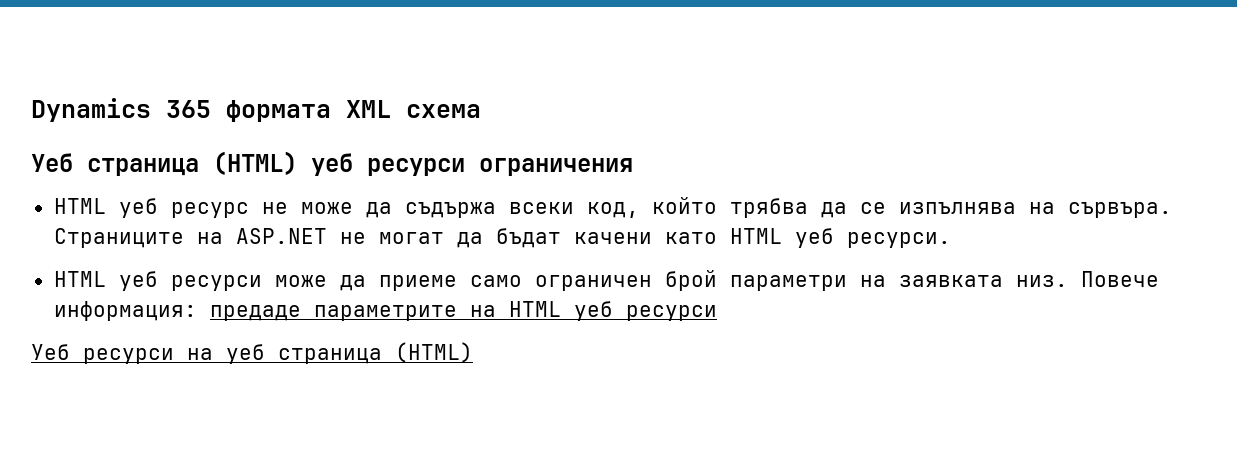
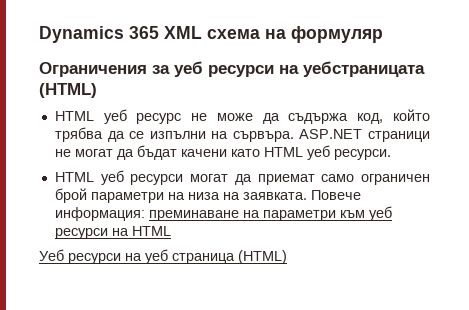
[226,100,331,122] формата -> (159, 32) none
[31,151,633,176] // Уеб страница (HTML) уеб ресурси ограничения -> [265,26,383,43] [39,61,425,77] [39,83,97,98] на формуляр // Ограничения за уеб ресурси на уебстраницата (HTML)
[508,202,574,214] всеки -> (349, 118) none
[898,202,1016,214] изпълнява -> [149,131,206,139] изпълни
[53,228,327,248] Страниците на ASP.NET -> [299,129,430,142] ASP.NET страници
[274,275,457,291] може да приеме -> [190,174,315,185] могат да приемат
[898,271,1159,287] [53,301,457,321] заявката низ. Повече информация: предаде параметрите -> [187,190,361,200] [54,206,392,221] [54,228,108,239] низа на заявката. Повече информация: преминаване на параметри към уеб ресурси
[573,301,717,321] уеб ресурси -> (171, 231) none

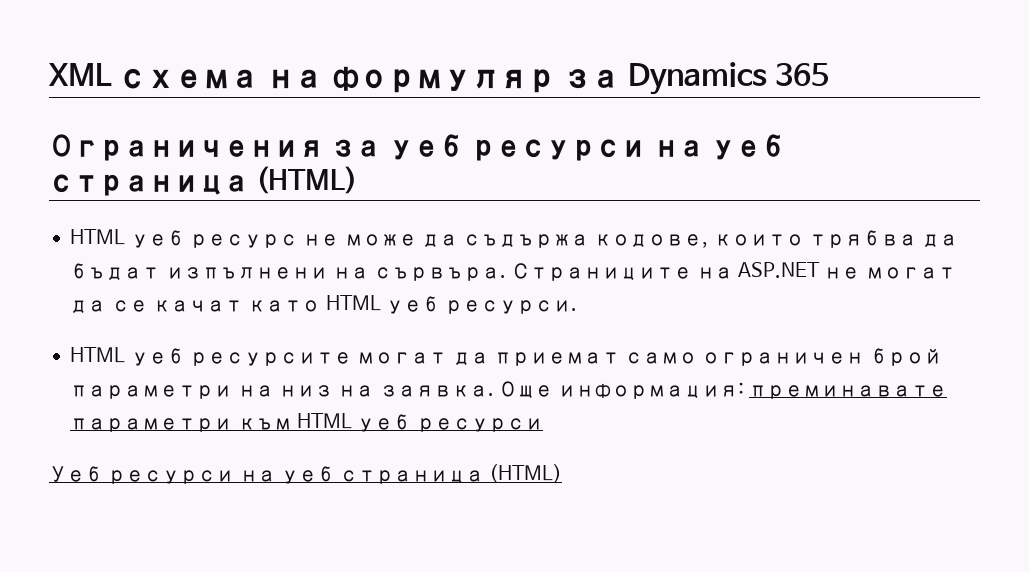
[39,26,159,43] Dynamics 365 -> (48, 74) none
(383, 34) none -> [563,62,830,95] за Dynamics 365
[303,61,425,77] уебстраницата -> [711,134,787,160] [49,174,249,196] уеб страница
[357,109,430,124] [54,127,430,142] код, който трябва да се изпълни на сървъра. ASP.NET страници -> [594,230,959,248] [70,262,821,281] кодове, които трябва да бъдат изпълнени на сървъра. Страниците на ASP.NET
[136,145,227,160] бъдат качени -> [111,300,243,312] се качат
[130,174,184,185] ресурси -> [189,352,352,366] ресурсите
[187,190,361,200] [54,207,260,221] низа на заявката. Повече информация: преминаване на -> [278,381,948,399] низ на заявка. Още информация: преминавате
[368,206,392,221] [54,226,171,239] уеб ресурси на HTML -> [296,413,543,432] HTML уеб ресурси

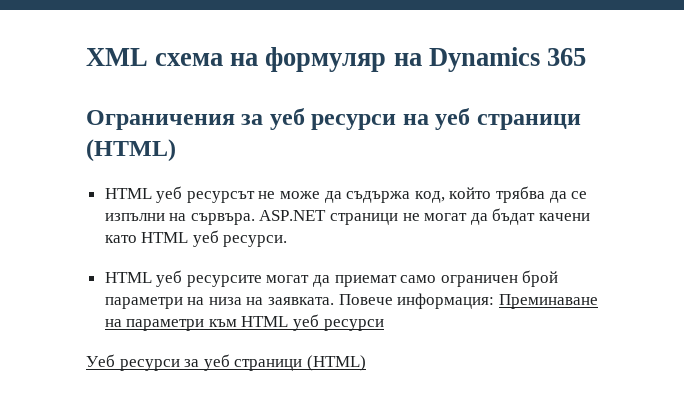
[563,69,620,89] за -> [393,53,422,66] на
[49,174,249,196] страница -> [476,114,581,130] страници
[189,234,298,248] ресурс -> [186,191,255,203] ресурсът
[594,230,959,248] [70,262,821,281] кодове, които трябва да бъдат изпълнени на сървъра. Страниците на ASP.NET -> [414,186,588,203] [104,210,399,225] код, който трябва да се изпълни на сървъра. ASP.NET страници
[111,300,243,312] се качат -> [492,208,591,225] бъдат качени
[278,381,948,399] низ на заявка. Още информация: преминавате -> [208,293,598,309] [104,319,122,327] низа на заявката. Повече информация: Преминаване на
[239,466,485,484] на уеб страница -> [184,354,303,371] за уеб страници

